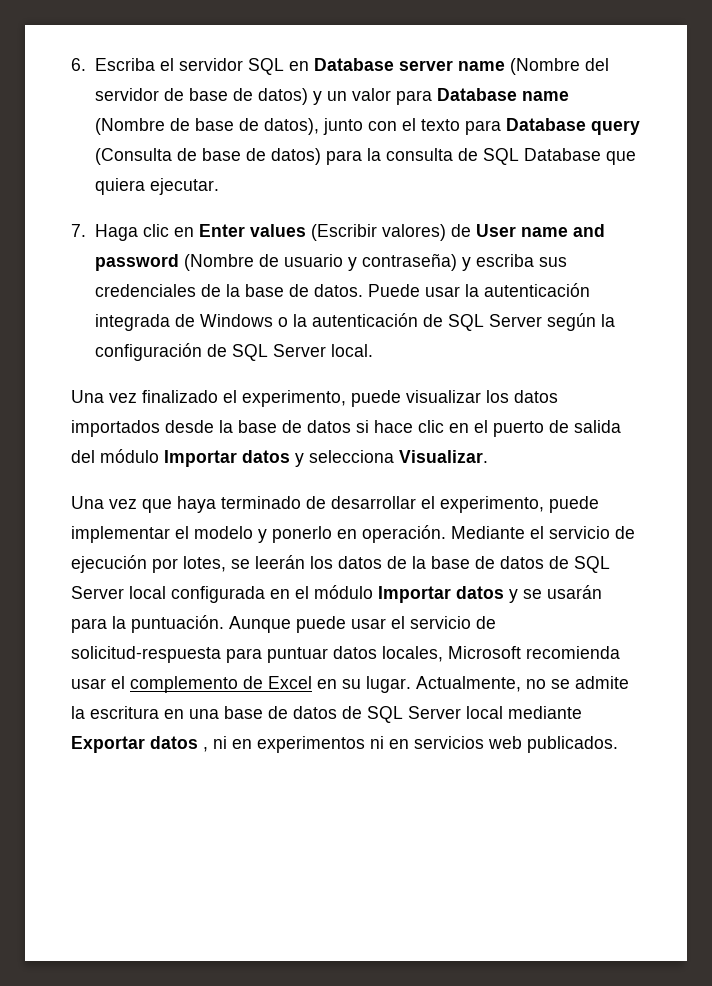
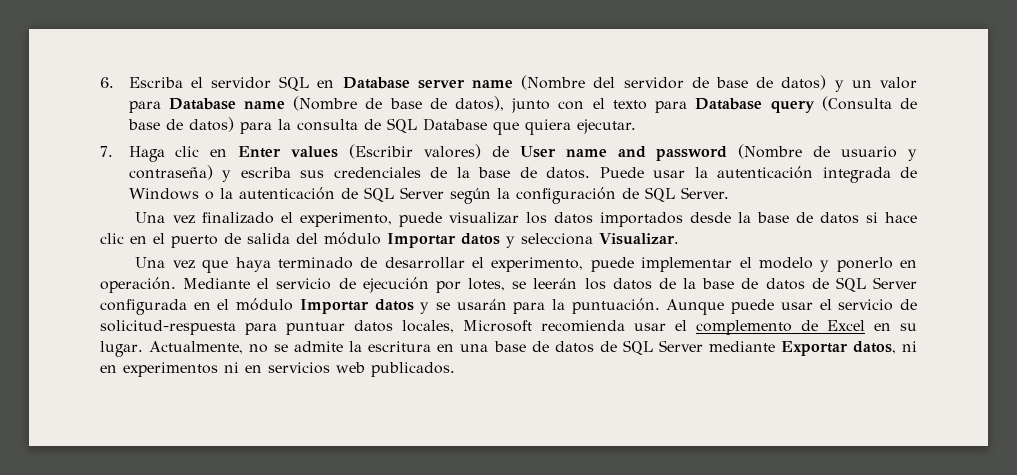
[272,344,373,357] Server local. -> [680,187,730,199] Server.
[129,586,166,599] local -> (917, 283) none
[466,706,503,719] local -> (703, 346) none
[150,736,208,752] datos , -> [852,341,896,354] datos,

